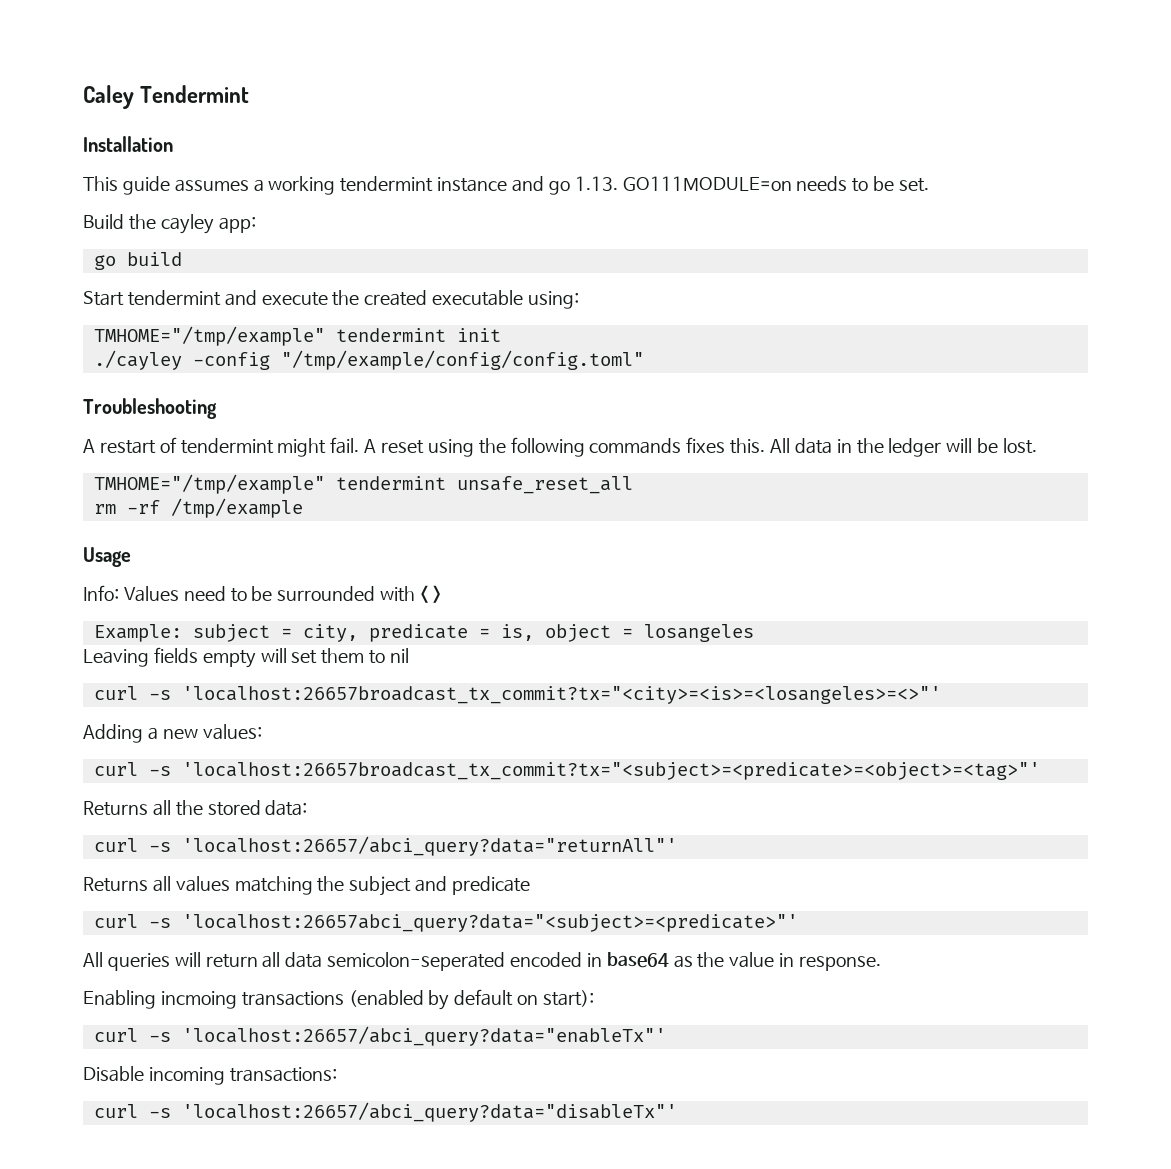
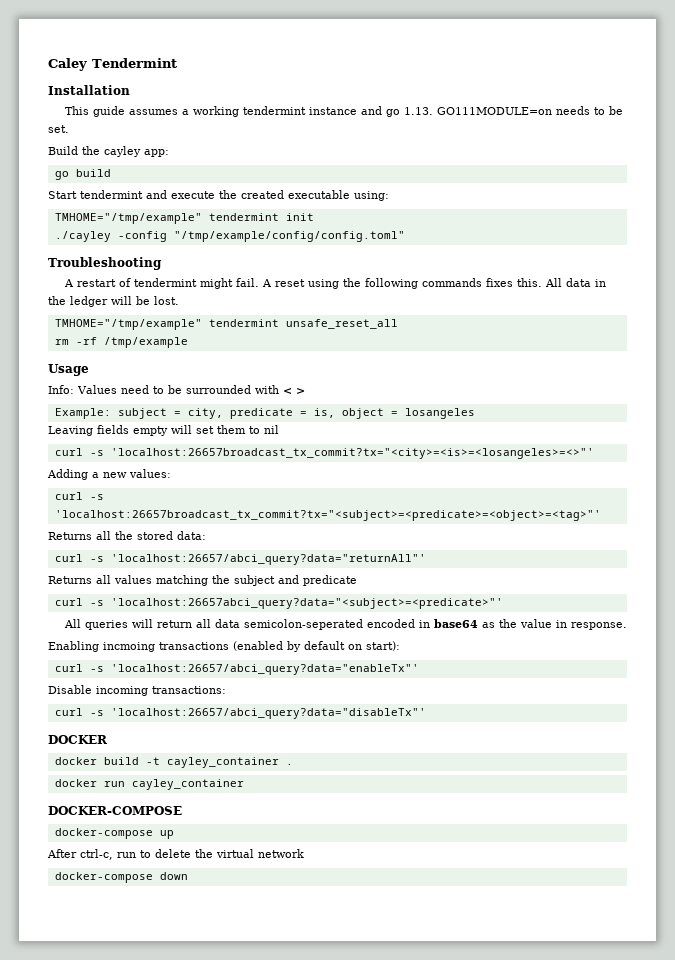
(677, 1112) none -> [48,735,108,744] [54,757,293,768] [54,779,244,790] [48,806,182,815] [54,828,174,839] [47,849,304,860] [54,872,188,883] // DOCKER // docker build -t cayley_container . // docker run cayley_container // DOCKER-COMPOSE // docker-compose up // After ctrl-c, run to delete the virtual network // docker-compose down

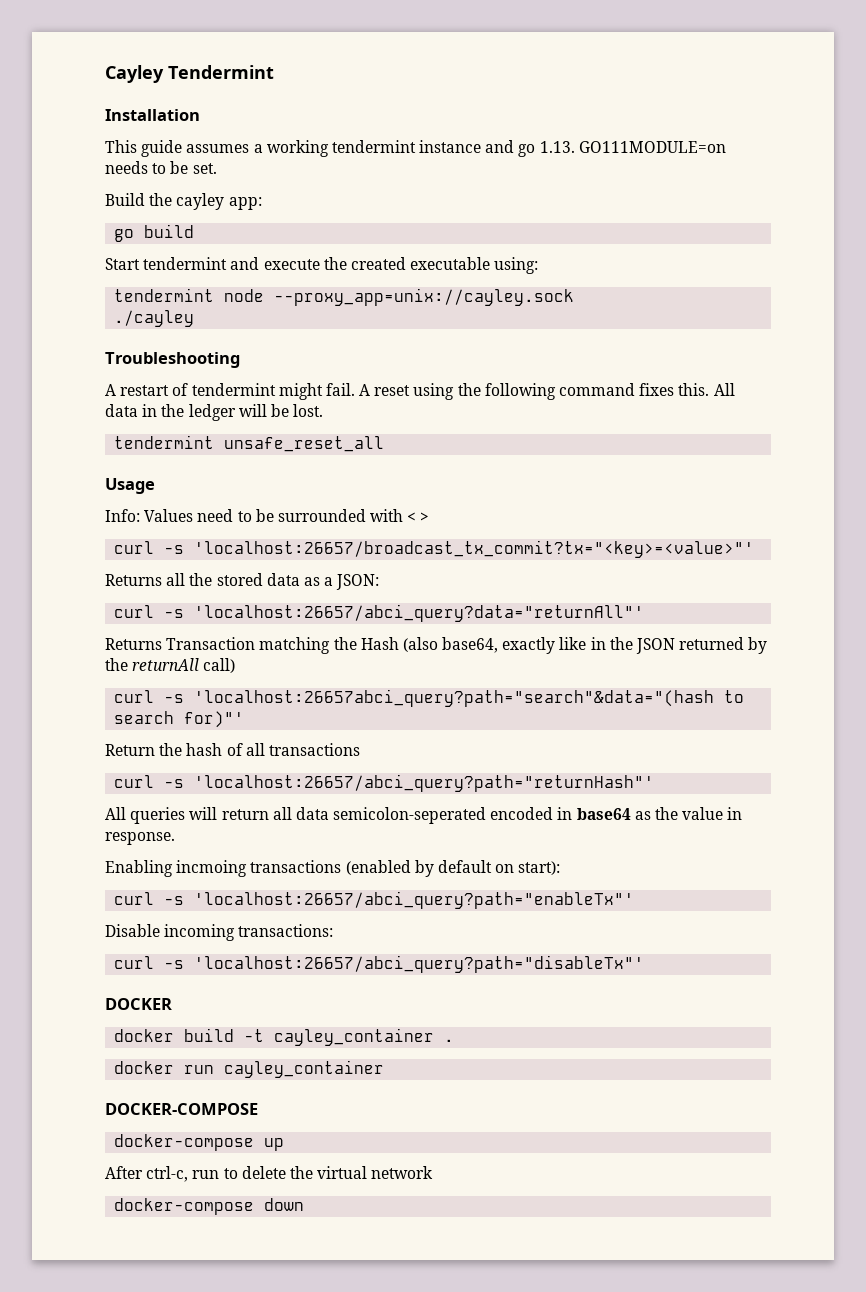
[48,58,87,71] Caley -> [105,65,164,83] Cayley
[54,213,314,224] TMHOME="/tmp/example" tendermint init -> [114,288,575,306] tendermint node --proxy_app=unix://cayley.sock
[117,231,405,242] -config "/tmp/example/config/config.toml" -> (195, 318) none
[421,278,482,287] commands -> [559,383,636,396] command
[54,319,202,330] TMHOME="/tmp/example" -> (324, 410) none
[54,337,188,348] // rm -rf /tmp/example -> (385, 444) none
[54,408,475,419] [48,425,279,436] [54,448,594,459] [47,469,171,480] [54,492,104,500] [54,510,601,521] Example: subject = city, predicate = is, object = losangeles // Leaving fields empty will set them to nil // curl -s 'localhost:26657broadcast_tx_commit?tx="<city>=<is>=<losangeles>=<>"' // Adding a new values: // curl -s 'localhost:26657broadcast_tx_commit?tx="<subject>=<predicate>=<object>=<tag>"' -> [114,540,755,558] curl -s 'localhost:26657/broadcast_tx_commit?tx="<key>=<value>"'
[177,531,206,540] data: -> [266,573,380,590] data as a JSON:
[96,575,357,586] [54,598,503,609] all values matching the subject and predicate // curl -s 'localhost:26657abci_query?data="<subject>=<predicate>"' -> [166,637,768,654] [105,658,236,673] [114,689,745,707] [114,711,245,728] [105,743,360,756] [114,774,655,792] Transaction matching the Hash (also base64, exactly like in the JSON returned by the returnAll call) // curl -s 'localhost:26657abci_query?path="search"&data="(hash to search for)"' // Return the hash of all transactions // curl -s 'localhost:26657/abci_query?path="returnHash"'
[110,664,419,675] 'localhost:26657/abci_query?data="enableTx"' -> [194,891,635,909] 'localhost:26657/abci_query?path="enableTx"'
[110,708,426,719] 'localhost:26657/abci_query?data="disableTx"' -> [194,955,645,973] 'localhost:26657/abci_query?path="disableTx"'

